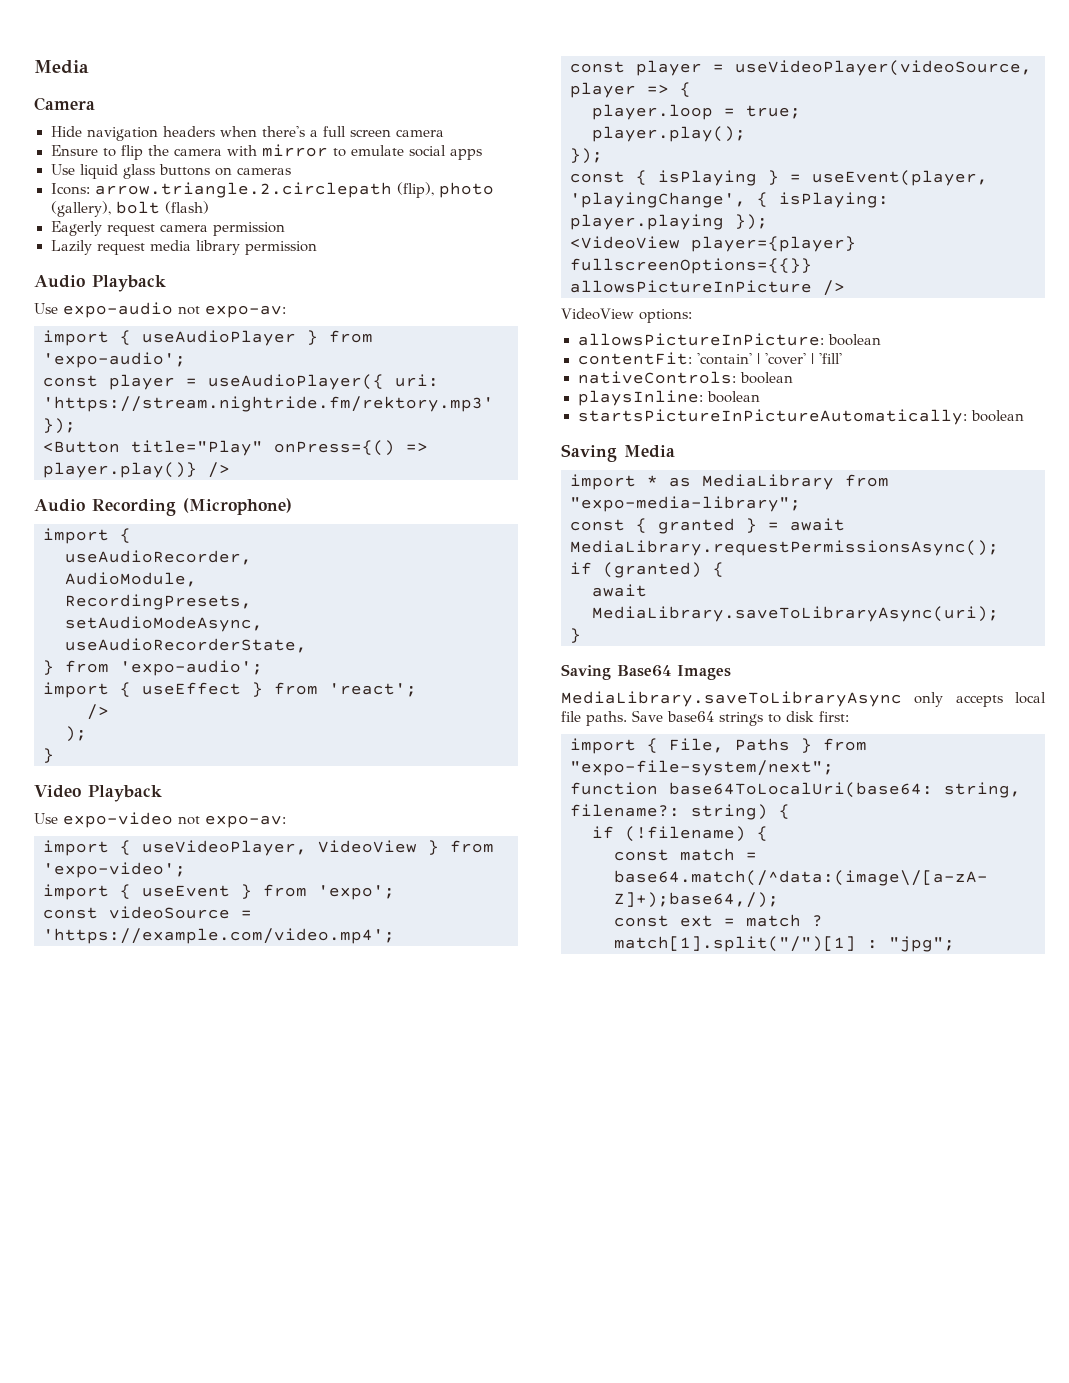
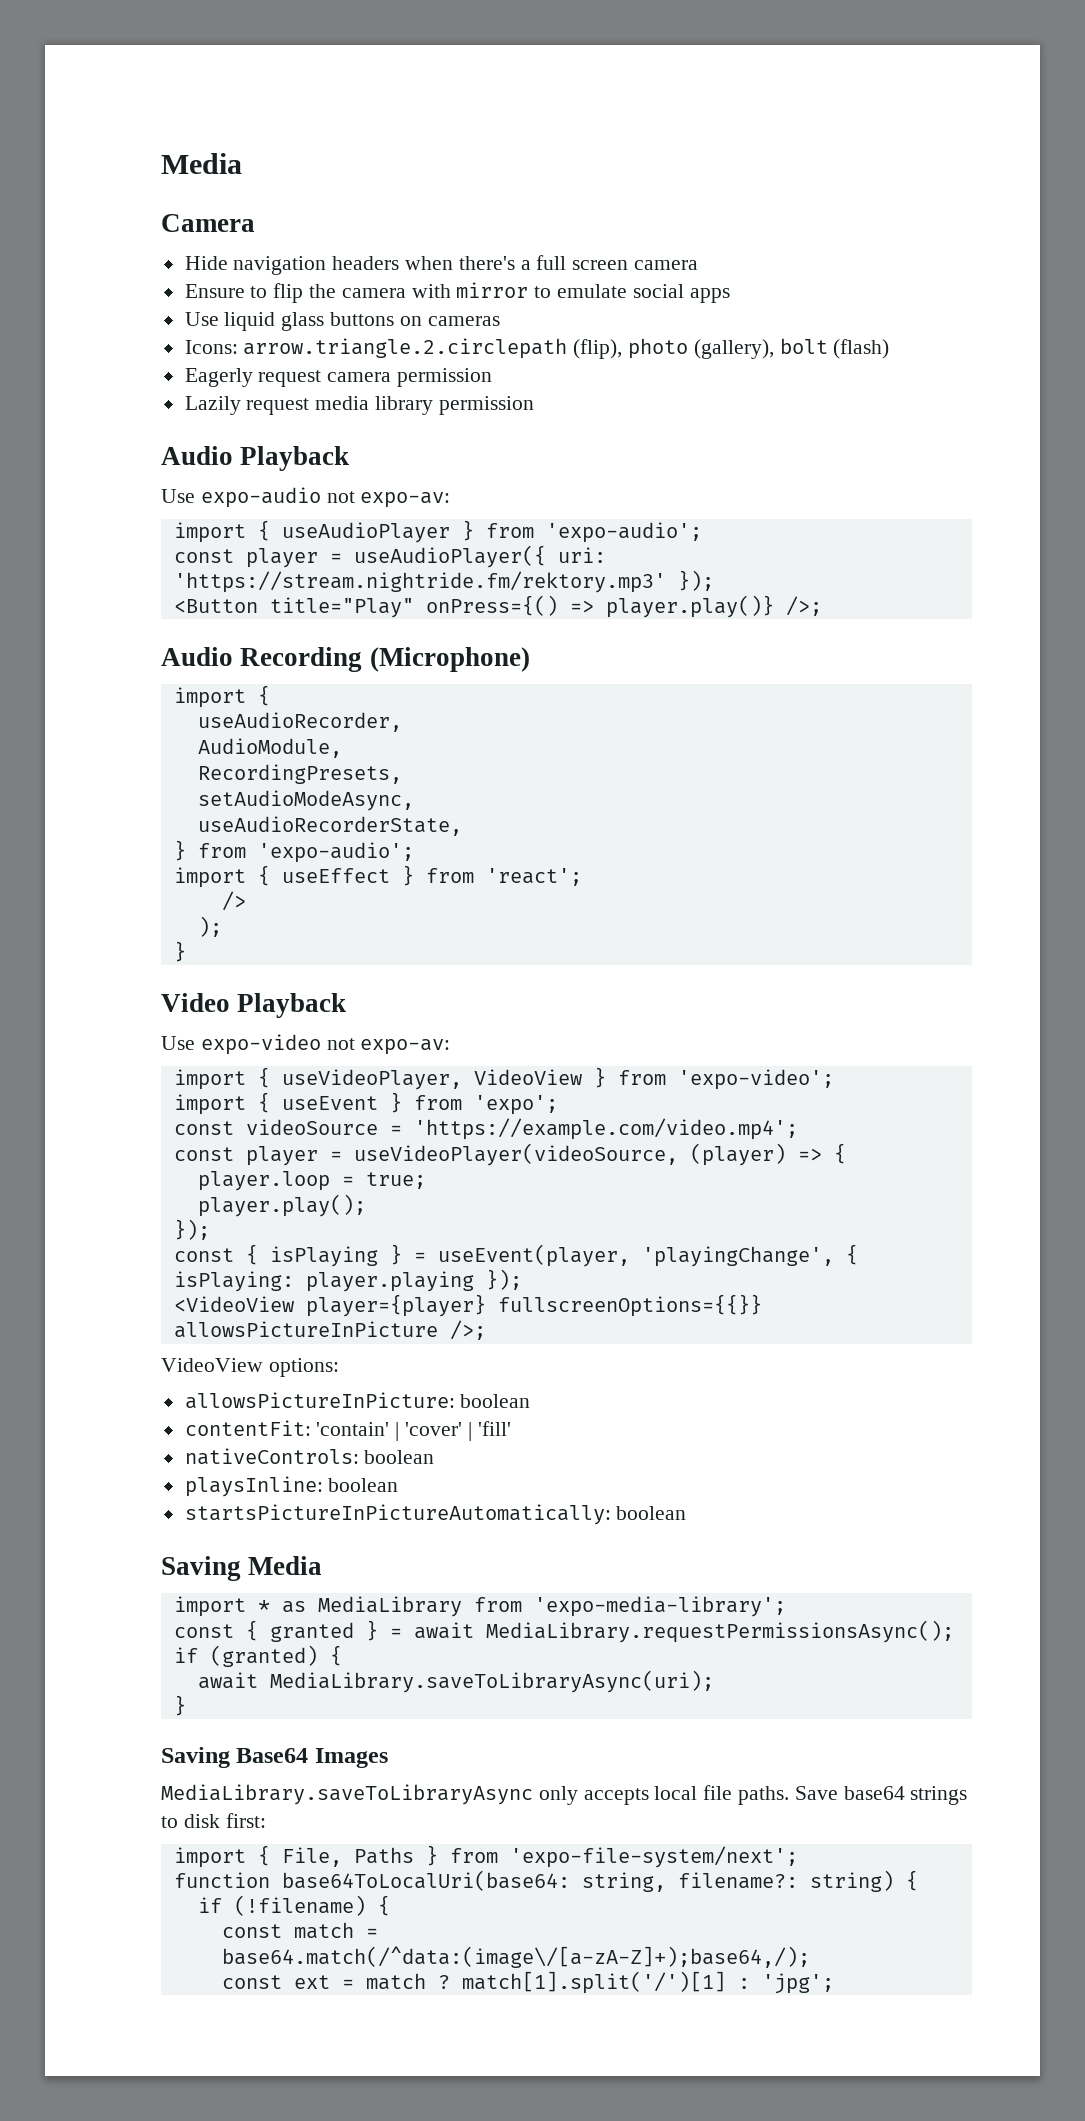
[208,462,230,478] /> -> [785,596,822,616] />;
[570,82,636,98] player -> [689,1143,786,1166] (player)
[823,280,845,296] /> -> [449,1320,486,1340] />;
[570,496,801,512] "expo-media-library"; -> [533,1596,786,1617] 'expo-media-library';
[570,760,834,776] "expo-file-system/next"; -> [509,1846,798,1868] 'expo-file-system/next';
[614,936,955,952] match[1].split("/")[1] : "jpg"; -> [461,1971,834,1994] match[1].split('/')[1] : 'jpg';

